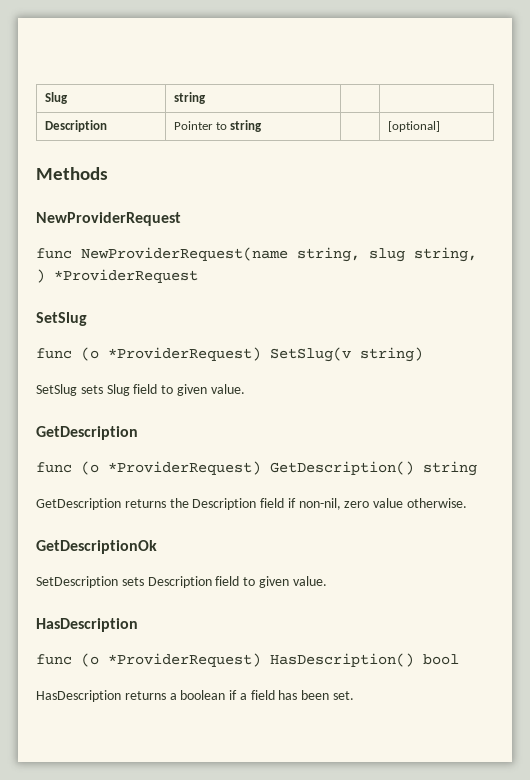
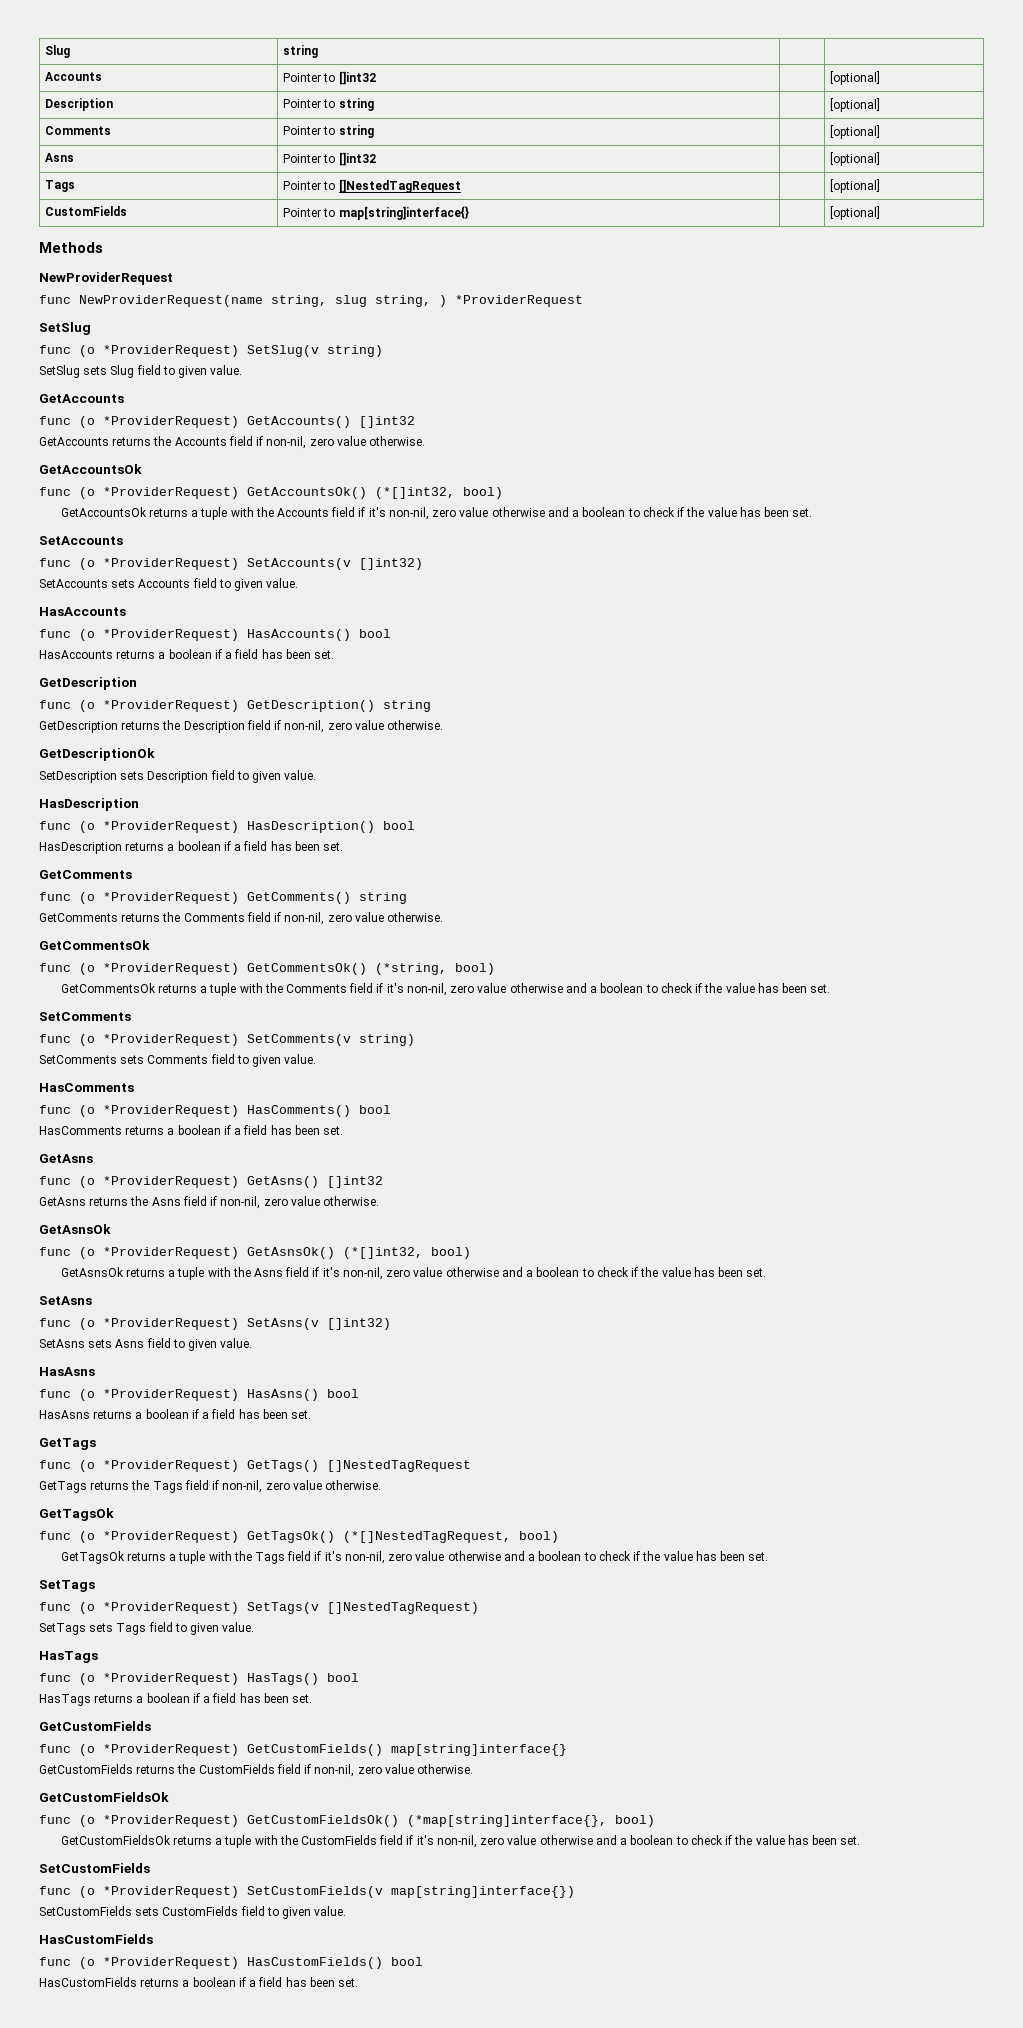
(206, 98) none -> [45,72,103,81] [283,71,376,85] [830,71,881,85] // Accounts | Pointer to []int32 | | [optional]
(440, 126) none -> [45,126,112,135] [283,125,374,138] [830,125,881,139] [45,153,75,162] [283,152,376,166] [830,152,881,166] [45,180,76,192] [283,179,461,193] [830,179,881,193] [45,206,128,216] [283,206,469,220] [830,206,881,220] // Comments | Pointer to string | | [optional] // Asns | Pointer to []int32 | | [optional] // Tags | Pointer to []NestedTagRequest | | [optional] // CustomFields | Pointer to map[string]interface{} | | [optional]
(245, 389) none -> [39,394,124,403] [39,416,415,428] [39,436,426,449] [39,464,142,474] [39,487,503,499] [60,507,813,520] [39,536,123,545] [39,558,423,570] [39,578,299,591] [39,607,126,616] [39,629,391,641] [39,649,335,659] // GetAccounts // func (o *ProviderRequest) GetAccounts() []int32 // GetAccounts returns the Accounts field if non-nil, zero value otherwise. // GetAccountsOk // func (o *ProviderRequest) GetAccountsOk() (*[]int32, bool) // GetAccountsOk returns a tuple with the Accounts field if it's non-nil, zero value otherwise and a boolean to check if the value has been set. // SetAccounts // func (o *ProviderRequest) SetAccounts(v []int32) // SetAccounts sets Accounts field to given value. // HasAccounts // func (o *ProviderRequest) HasAccounts() bool // HasAccounts returns a boolean if a field has been set.
(355, 695) none -> [39,870,132,879] [39,892,407,904] [39,912,444,925] [39,940,150,950] [39,963,495,975] [60,983,831,996] [39,1012,131,1021] [39,1034,415,1046] [39,1054,317,1067] [39,1083,134,1092] [39,1105,391,1117] [39,1125,344,1135] [39,1154,93,1163] [39,1176,383,1188] [39,1196,380,1209] [39,1224,111,1234] [39,1247,471,1259] [60,1267,767,1280] [39,1296,92,1305] [39,1318,391,1330] [39,1338,253,1351] [39,1367,95,1376] [39,1389,359,1401] [39,1409,312,1419] [39,1438,96,1450] [39,1460,471,1472] [39,1480,382,1493] [39,1508,114,1521] [39,1531,559,1543] [60,1551,769,1564] [39,1580,95,1592] [39,1602,479,1614] [39,1622,255,1635] [39,1651,98,1663] [39,1673,359,1685] [39,1693,313,1706] [39,1721,151,1731] [39,1744,567,1756] [39,1764,474,1777] [39,1792,169,1802] [39,1815,655,1827] [60,1835,861,1848] [39,1863,150,1873] [39,1886,575,1898] [39,1906,347,1919] [39,1934,153,1944] [39,1957,423,1969] [39,1977,359,1987] // GetComments // func (o *ProviderRequest) GetComments() string // GetComments returns the Comments field if non-nil, zero value otherwise. // GetCommentsOk // func (o *ProviderRequest) GetCommentsOk() (*string, bool) // GetCommentsOk returns a tuple with the Comments field if it's non-nil, zero value otherwise and a boolean to check if the value has been set. // SetComments // func (o *ProviderRequest) SetComments(v string) // SetComments sets Comments field to given value. // HasComments // func (o *ProviderRequest) HasComments() bool // HasComments returns a boolean if a field has been set. // GetAsns // func (o *ProviderRequest) GetAsns() []int32 // GetAsns returns the Asns field if non-nil, zero value otherwise. // GetAsnsOk // func (o *ProviderRequest) GetAsnsOk() (*[]int32, bool) // GetAsnsOk returns a tuple with the Asns field if it's non-nil, zero value otherwise and a boolean to check if the value has been set. // SetAsns // func (o *ProviderRequest) SetAsns(v []int32) // SetAsns sets Asns field to given value. // HasAsns // func (o *ProviderRequest) HasAsns() bool // HasAsns returns a boolean if a field has been set. // GetTags // func (o *ProviderRequest) GetTags() []NestedTagRequest // GetTags returns the Tags field if non-nil, zero value otherwise. // GetTagsOk // func (o *ProviderRequest) GetTagsOk() (*[]NestedTagRequest, bool) // GetTagsOk returns a tuple with the Tags field if it's non-nil, zero value otherwise and a boolean to check if the value has been set. // SetTags // func (o *ProviderRequest) SetTags(v []NestedTagRequest) // SetTags sets Tags field to given value. // HasTags // func (o *ProviderRequest) HasTags() bool // HasTags returns a boolean if a field has been set. // GetCustomFields // func (o *ProviderRequest) GetCustomFields() map[string]interface{} // GetCustomFields returns the CustomFields field if non-nil, zero value otherwise. // GetCustomFieldsOk // func (o *ProviderRequest) GetCustomFieldsOk() (*map[string]interface{}, bool) // GetCustomFieldsOk returns a tuple with the CustomFields field if it's non-nil, zero value otherwise and a boolean to check if the value has been set. // SetCustomFields // func (o *ProviderRequest) SetCustomFields(v map[string]interface{}) // SetCustomFields sets CustomFields field to given value. // HasCustomFields // func (o *ProviderRequest) HasCustomFields() bool // HasCustomFields returns a boolean if a field has been set.

